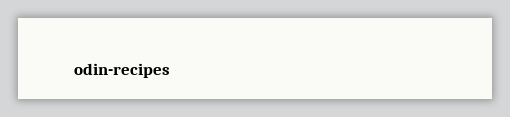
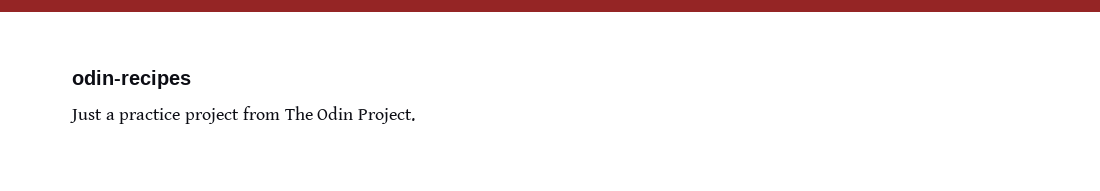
(170, 70) none -> [70,106,416,124] // Just a practice project from The Odin Project.

